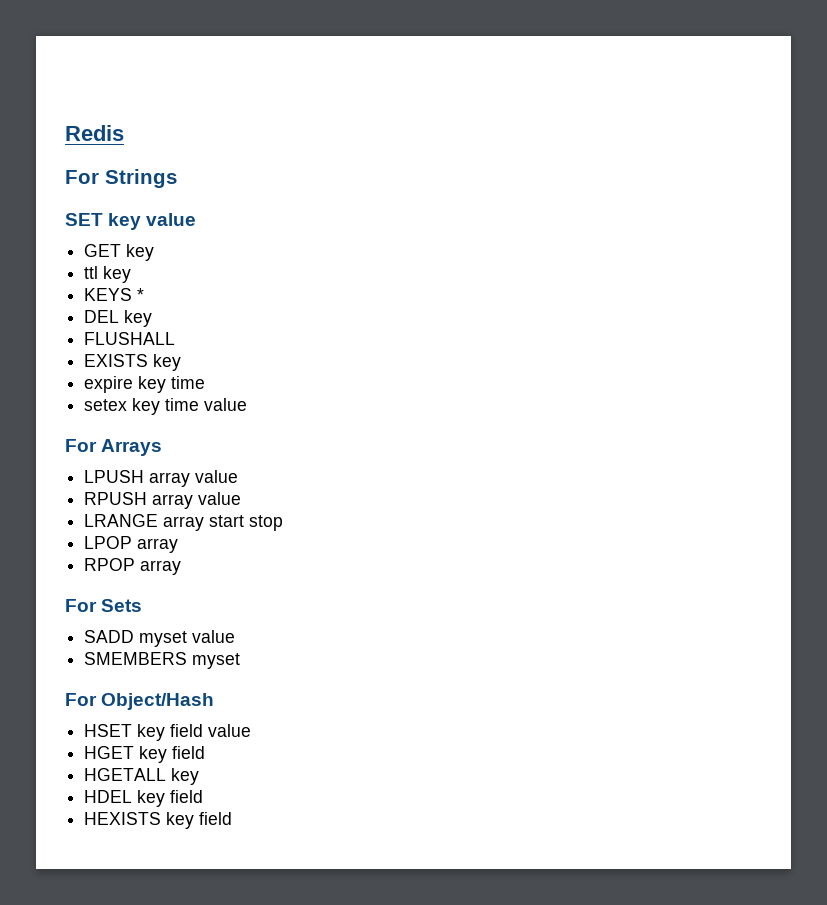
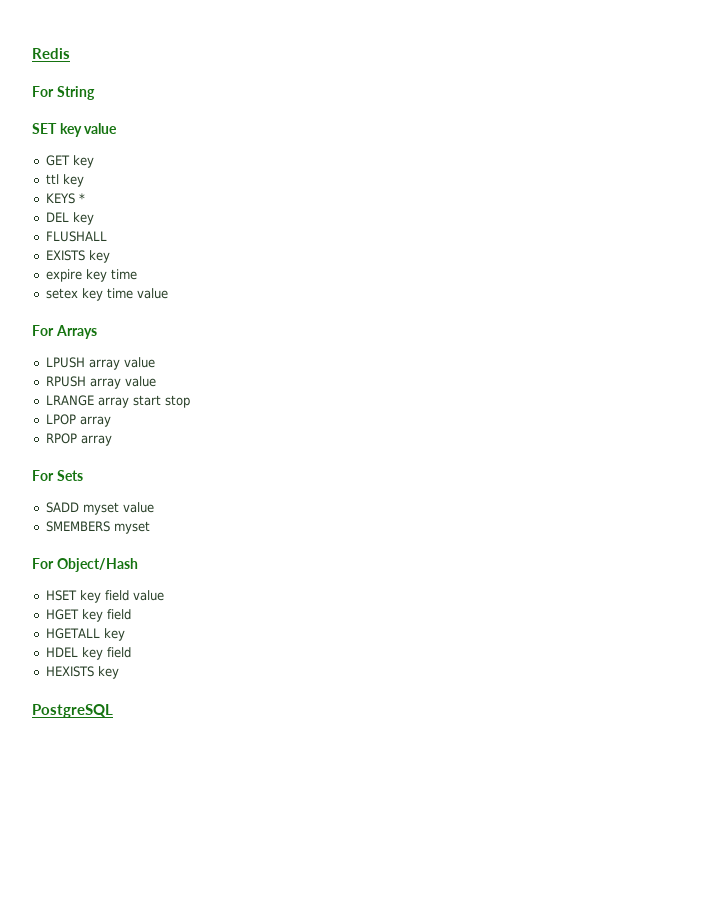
[105,169,177,188] Strings -> [56,86,95,100] String
[199,812,233,825] field -> [32,704,113,718] // PostgreSQL

